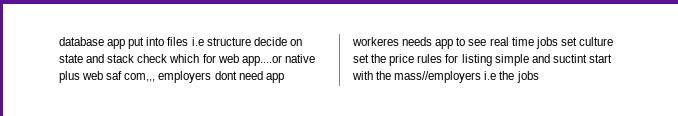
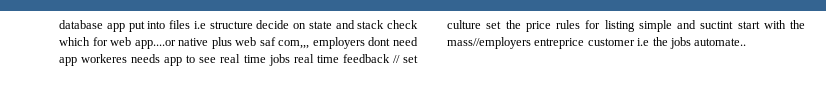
(558, 43) none -> [293,54,400,63] real time feedback //
(482, 77) none -> [534,38,635,49] entreprice customer
(539, 77) none -> [694,38,747,46] automate..

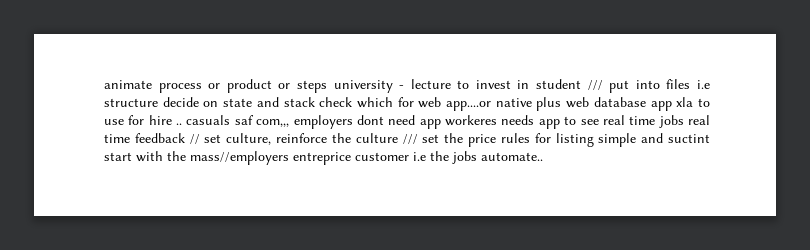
[59,20,125,32] database app -> [104,79,603,93] animate process or product or steps university - lecture to invest in student ///
(257, 41) none -> [593,97,710,111] [104,115,231,125] database app xla to use for hire .. casuals
[447,20,481,29] culture -> [226,133,418,145] culture, reinforce the culture ///

